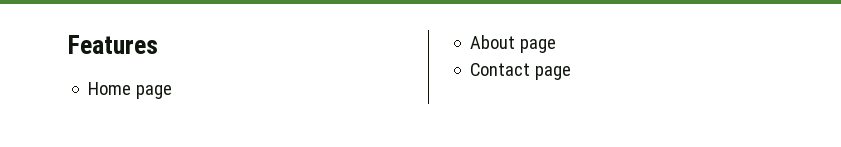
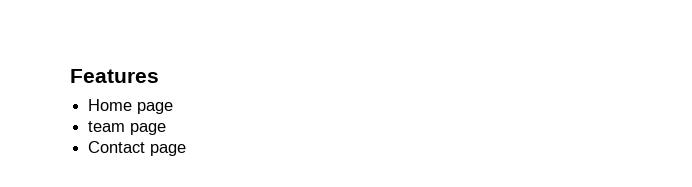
[470,35,516,49] About -> [88,121,126,132] team

